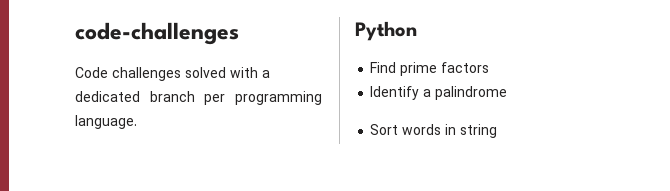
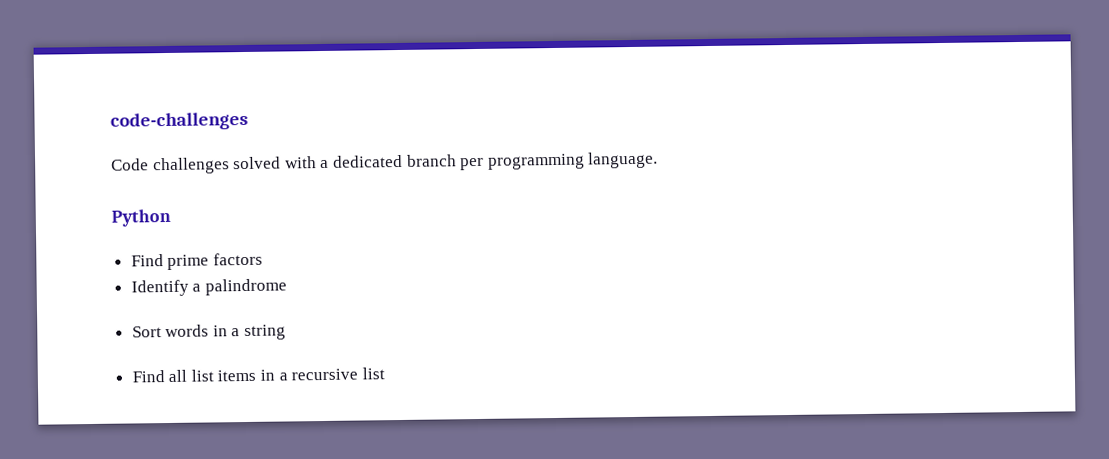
(457, 129) none -> [231,328,241,337] a
(498, 131) none -> [131,367,385,383] // Find all list items in a recursive list

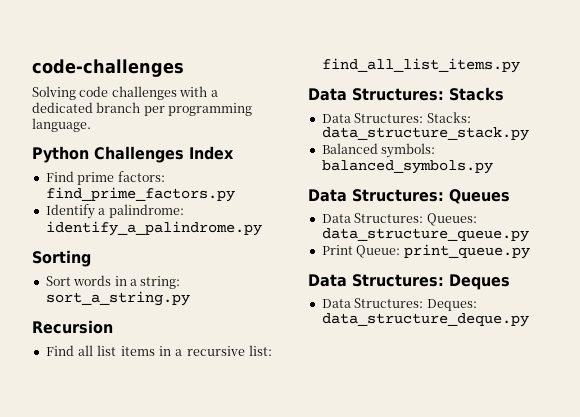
[111,156,282,175] Code challenges solved -> [32,86,177,100] Solving code challenges
(171, 217) none -> [94,146,234,163] Challenges Index
[212,252,263,266] factors -> [117,171,165,182] [45,187,235,202] factors: find_prime_factors.py
[204,278,287,296] palindrome -> [108,204,184,218] [45,221,262,236] [32,250,91,267] palindrome: identify_a_palindrome.py // Sorting
[244,324,287,341] string -> [140,276,181,289] [45,291,190,306] [32,320,113,334] string: sort_a_string.py // Recursion
[361,367,385,380] list -> [249,345,272,356] [321,58,520,73] [308,87,504,101] [321,112,471,123] [321,127,529,141] [321,143,436,158] [321,160,493,174] [308,189,510,204] [321,213,477,226] [321,228,529,242] [321,244,530,259] [308,274,510,290] [321,298,477,311] [321,313,529,327] list: find_all_list_items.py // Data Structures: Stacks // Data Structures: Stacks: data_structure_stack.py // Balanced symbols: balanced_symbols.py // Data Structures: Queues // Data Structures: Queues: data_structure_queue.py // Print Queue: print_queue.py // Data Structures: Deques // Data Structures: Deques: data_structure_deque.py

